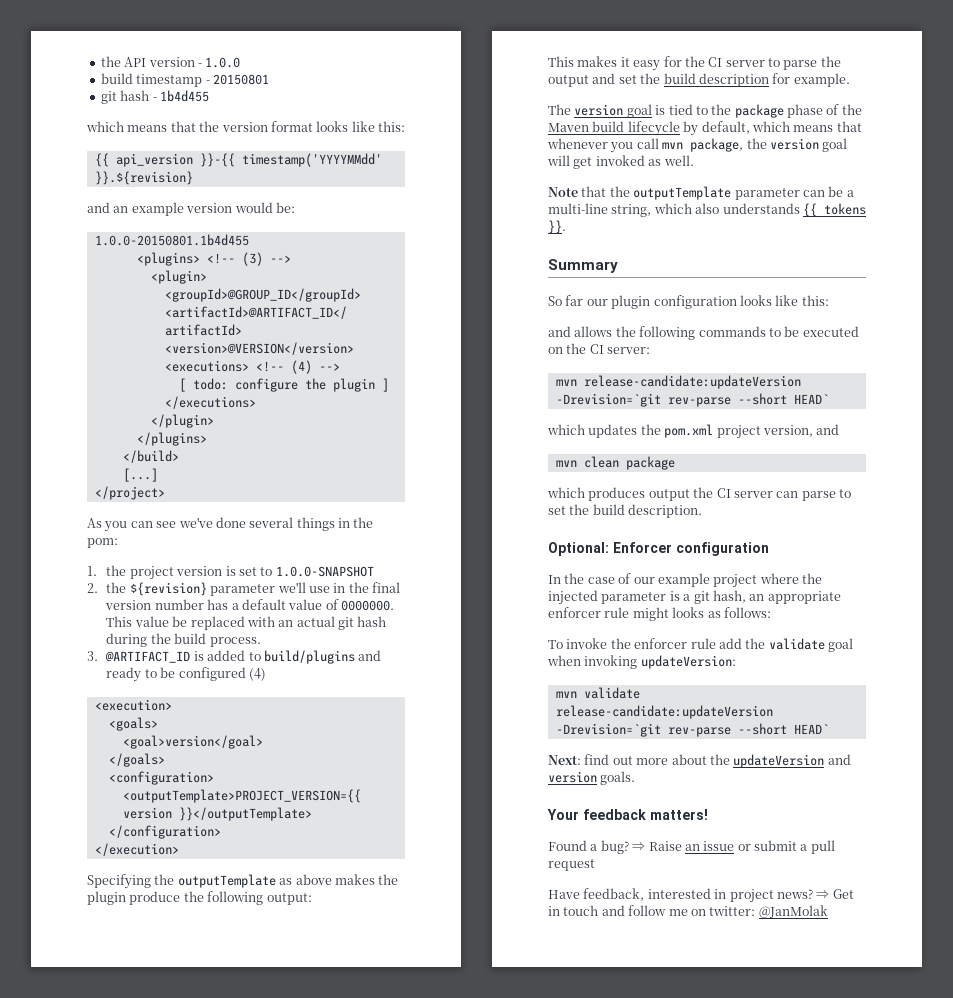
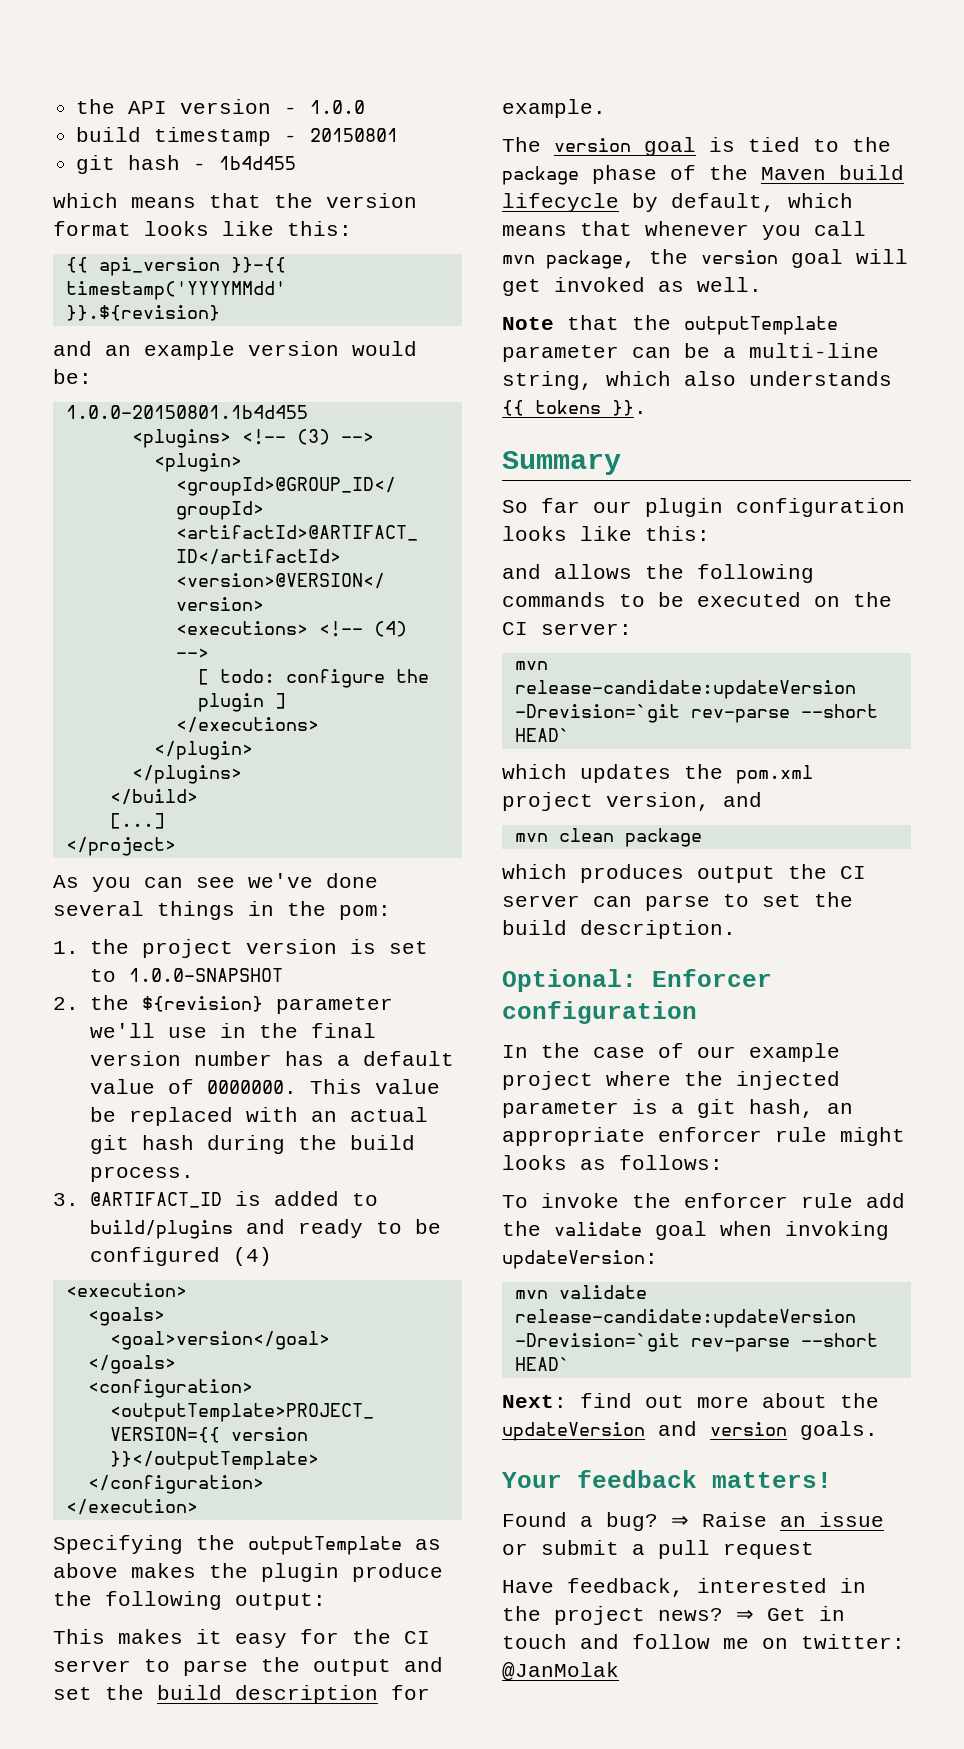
(727, 894) none -> [502,1606,541,1621] the

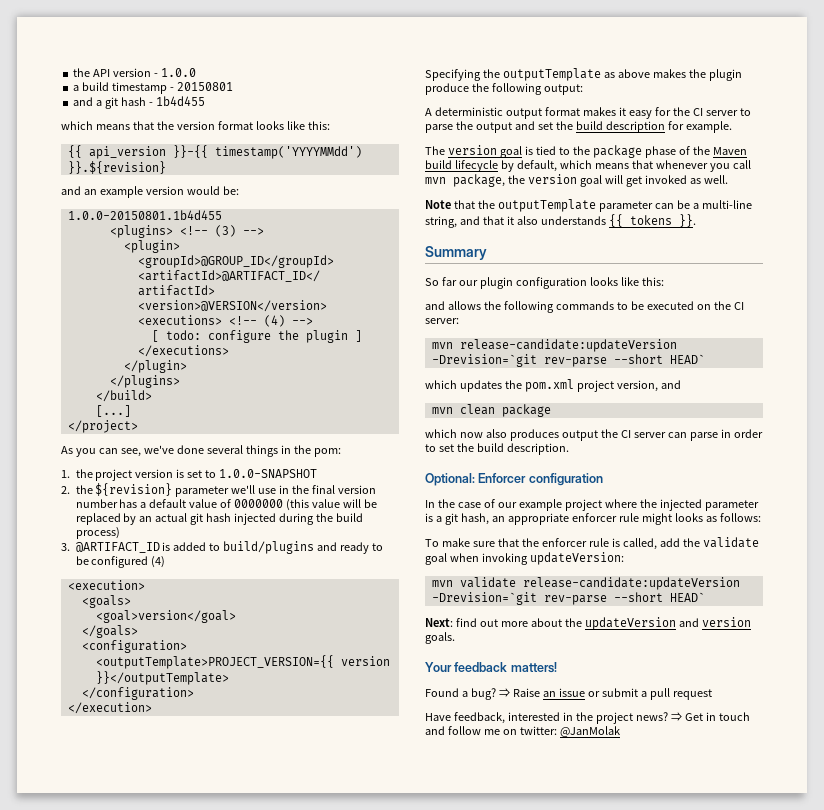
(366, 107) none -> [73,85,80,91] a
(399, 135) none -> [73,97,103,106] and a
[65,281,286,300] timestamp('YYYYMMdd' -> [214,146,362,159] timestamp('YYYYMMdd')
[196,877,235,888] see -> [120,448,141,457] see,
[206,1079,440,1094] 0000000. This value -> [234,499,362,511] 0000000 (this value will
[245,1107,298,1122] with -> [123,513,137,525] by
(194, 1142) none -> [234,513,277,525] injected
[89,1166,194,1182] process. -> [75,527,120,539] process)
[53,1629,105,1644] This -> [425,107,580,119] A deterministic output format
[606,371,671,386] which -> [459,216,514,225] and that it
(567, 871) none -> [459,429,507,438] now also
(710, 903) none -> [720,429,763,438] in order
[541,1193,619,1208] invoke -> [441,538,519,547] make sure that
(853, 1200) none -> [611,538,657,550] is called,

